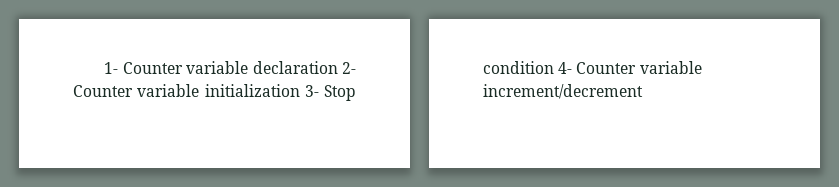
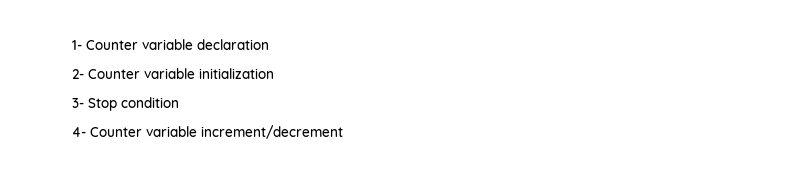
(338, 67) none -> (269, 44) //
(300, 90) none -> (274, 73) //
(554, 67) none -> (179, 102) //

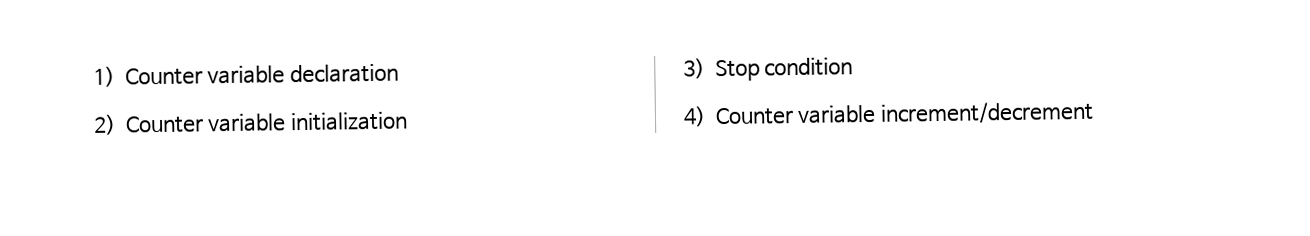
[72,40,82,50] 1- -> [93,66,115,87] 1)
[72,69,84,79] 2- -> [93,114,116,135] 2)
[72,98,84,108] 3- -> [683,58,705,79] 3)
[72,127,86,137] 4- -> [683,106,706,127] 4)

